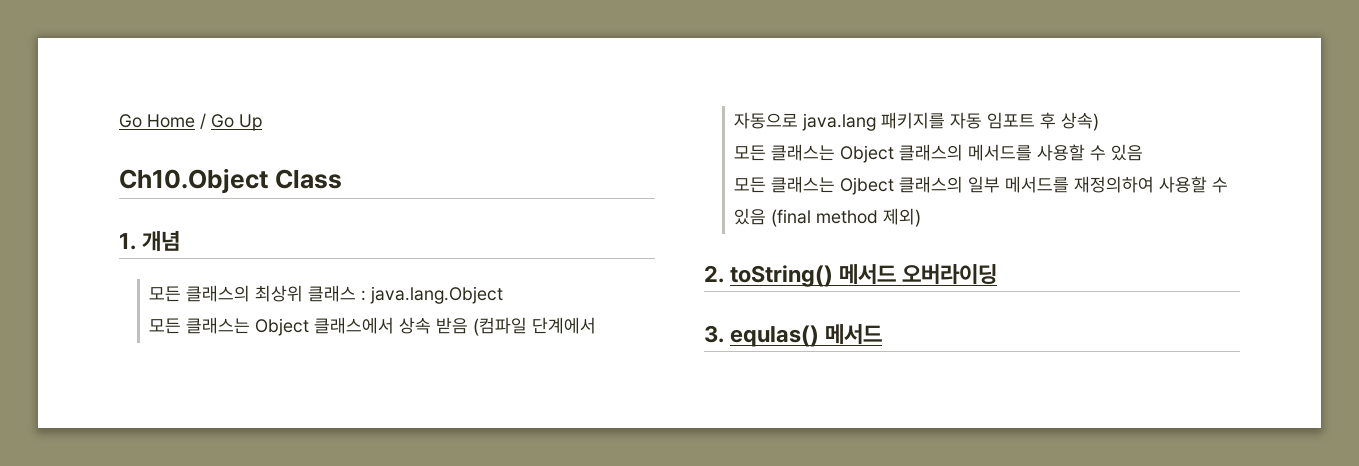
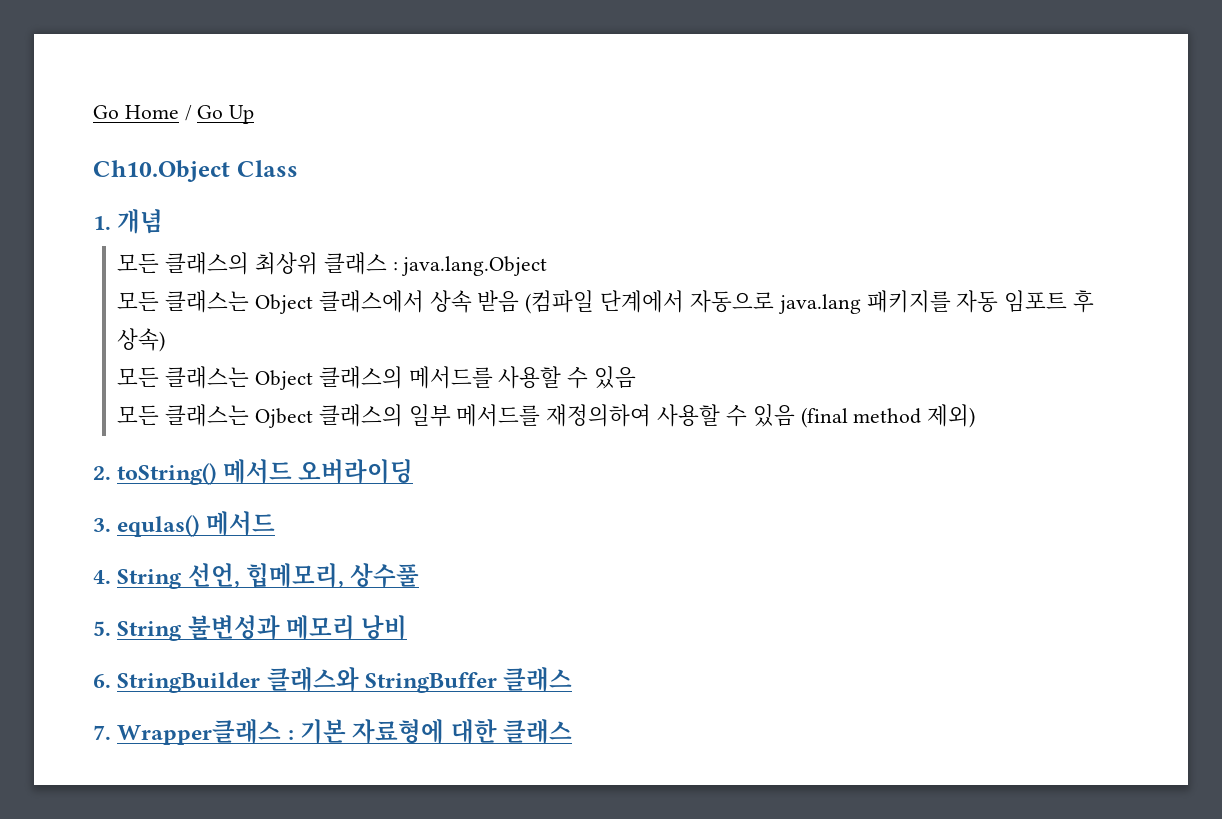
(883, 334) none -> [93,563,420,589] [93,615,408,641] [93,667,573,693] [93,719,573,745] // 4. String 선언, 힙메모리, 상수풀 // 5. String 불변성과 메모리 낭비 // 6. StringBuilder 클래스와 StringBuffer 클래스 // 7. Wrapper클래스 : 기본 자료형에 대한 클래스

